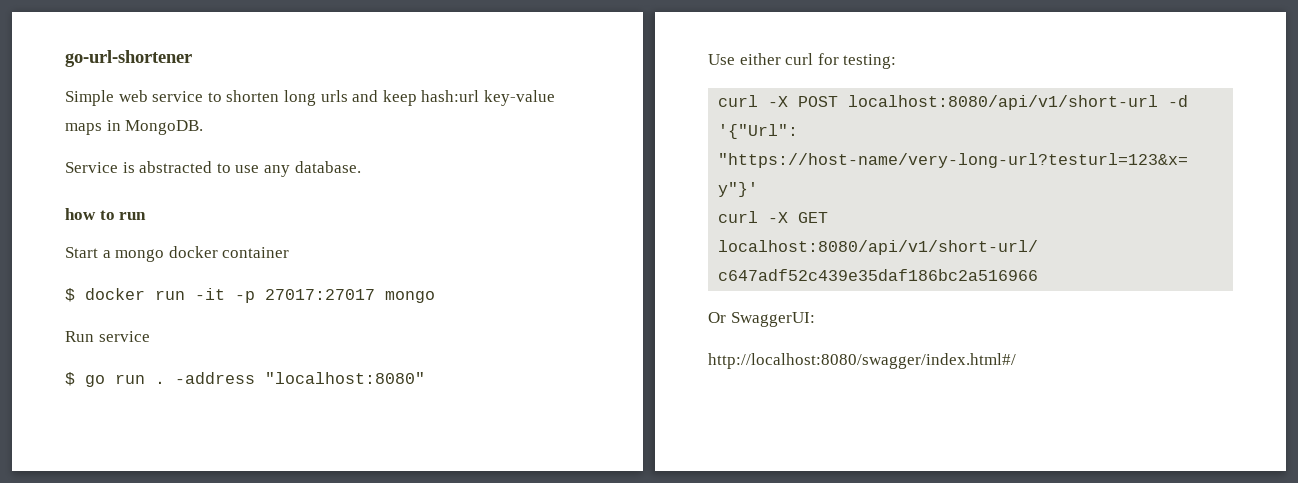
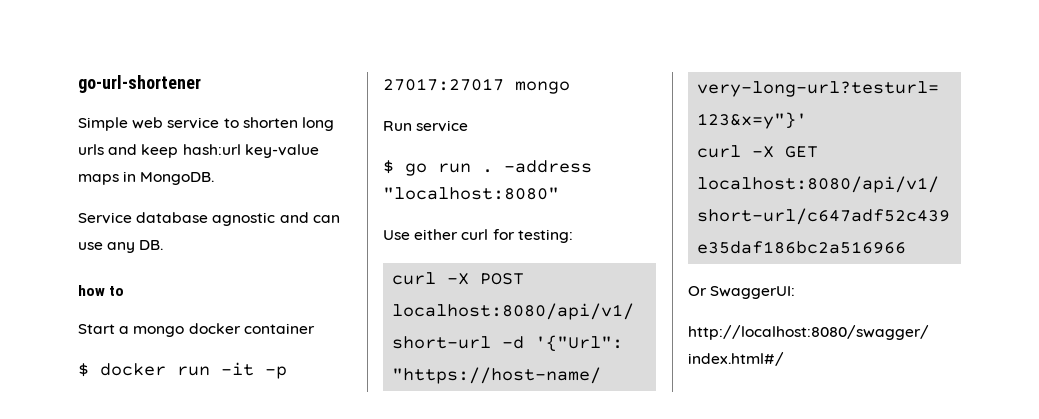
[122,161,231,173] is abstracted to -> [136,212,340,226] database agnostic and can
[294,161,361,173] database. -> [139,240,164,250] DB.
[119,212,147,220] run -> (125, 291) none

